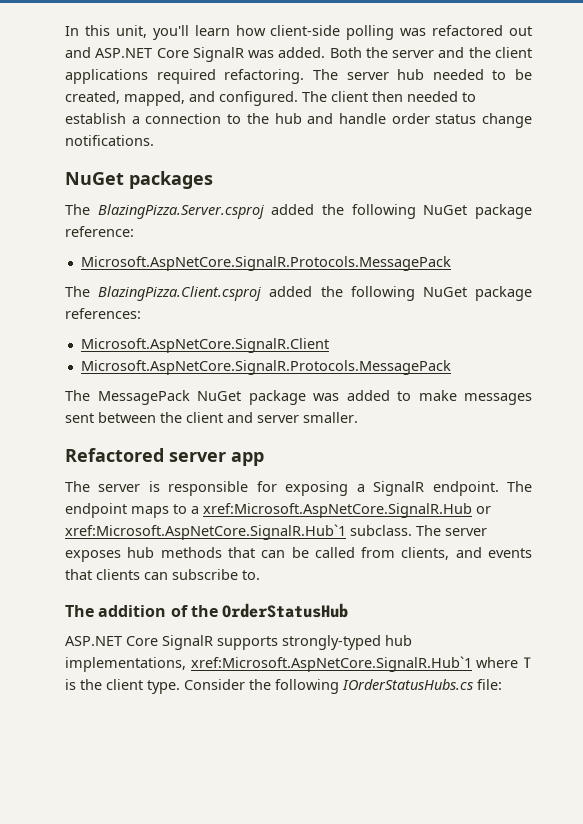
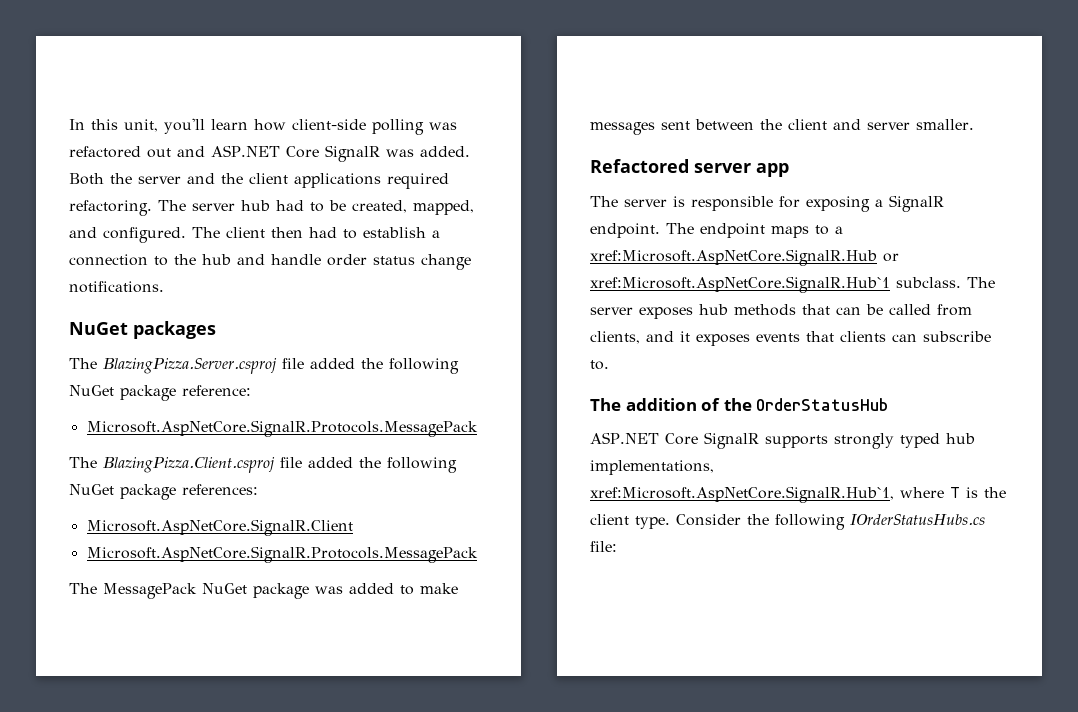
[432,69,484,80] needed -> [276,200,304,211] had
[407,91,458,102] needed -> [309,227,337,238] had
(264, 211) none -> [281,358,304,369] file
(262, 293) none -> [280,457,302,468] file
(482, 552) none -> [680,331,750,346] it exposes
[282,635,381,650] strongly-typed -> [833,433,940,449] strongly typed
[190,656,472,672] xref:Microsoft.AspNetCore.SignalR.Hub`1 -> [590,486,894,503] xref:Microsoft.AspNetCore.SignalR.Hub`1,

